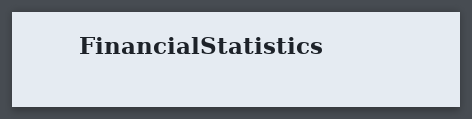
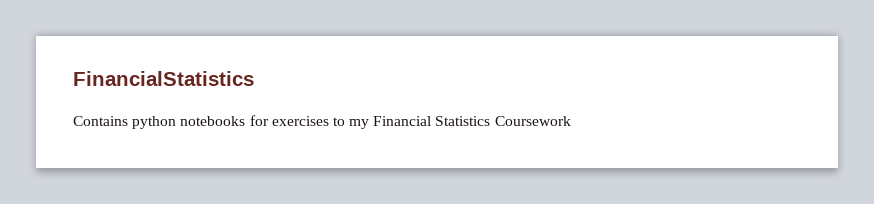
(323, 45) none -> [73,115,571,129] // Contains python notebooks for exercises to my Financial Statistics Coursework

